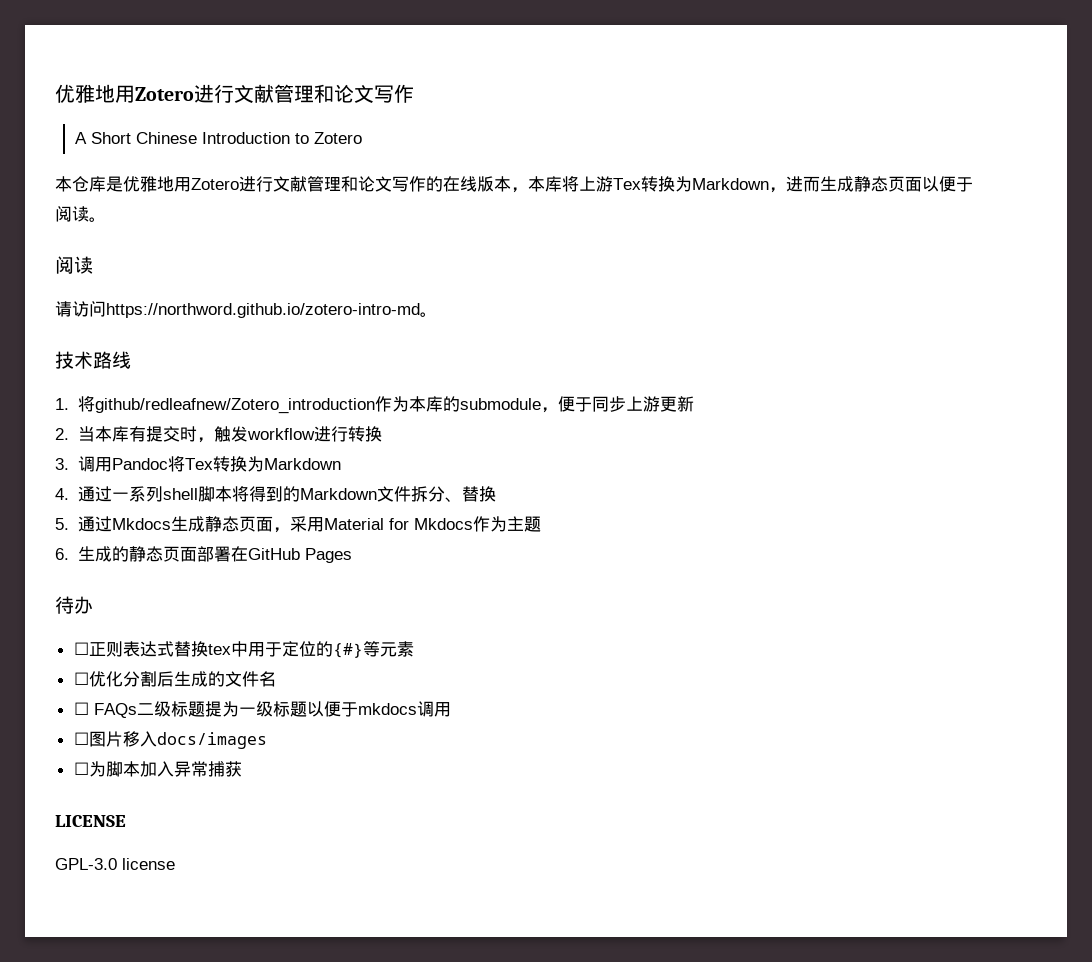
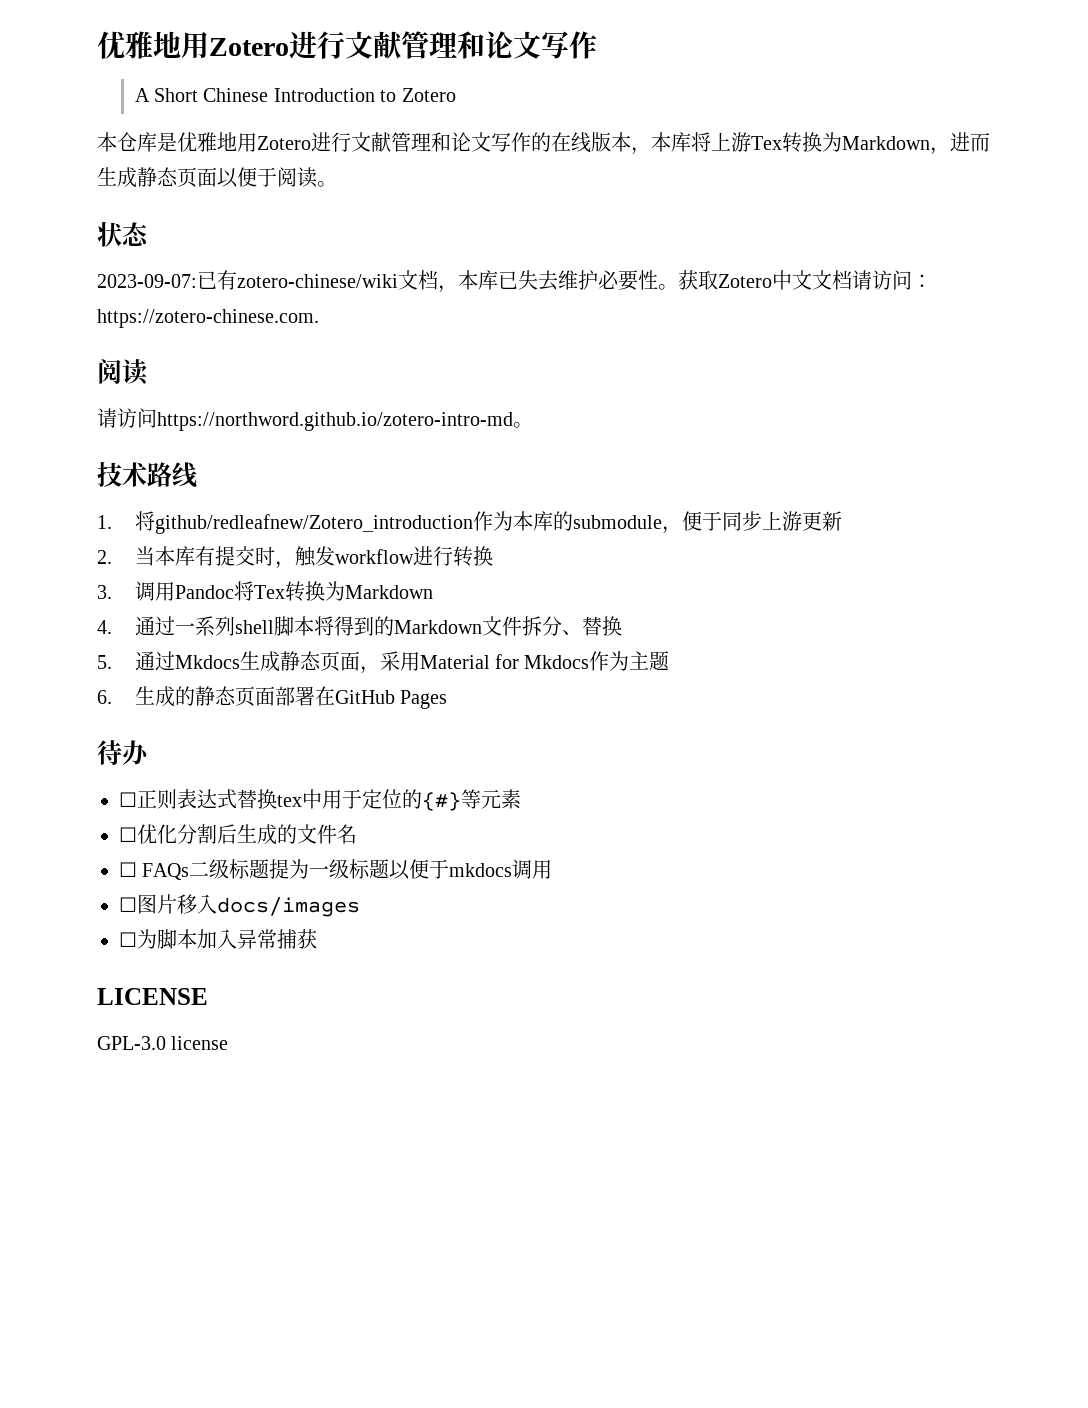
(106, 219) none -> [97,221,149,247] [97,270,932,293] [97,309,319,328] // 状态 // 2023-09-07:已有zotero-chinese/wiki文档，本库已失去维护必要性。获取Zotero中文文档请访问：https://zotero-chinese.com.

